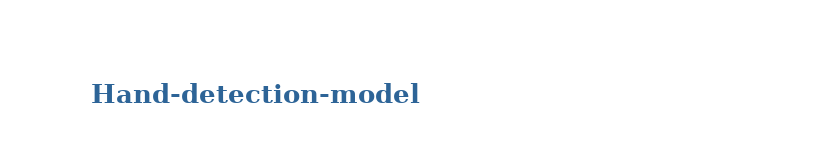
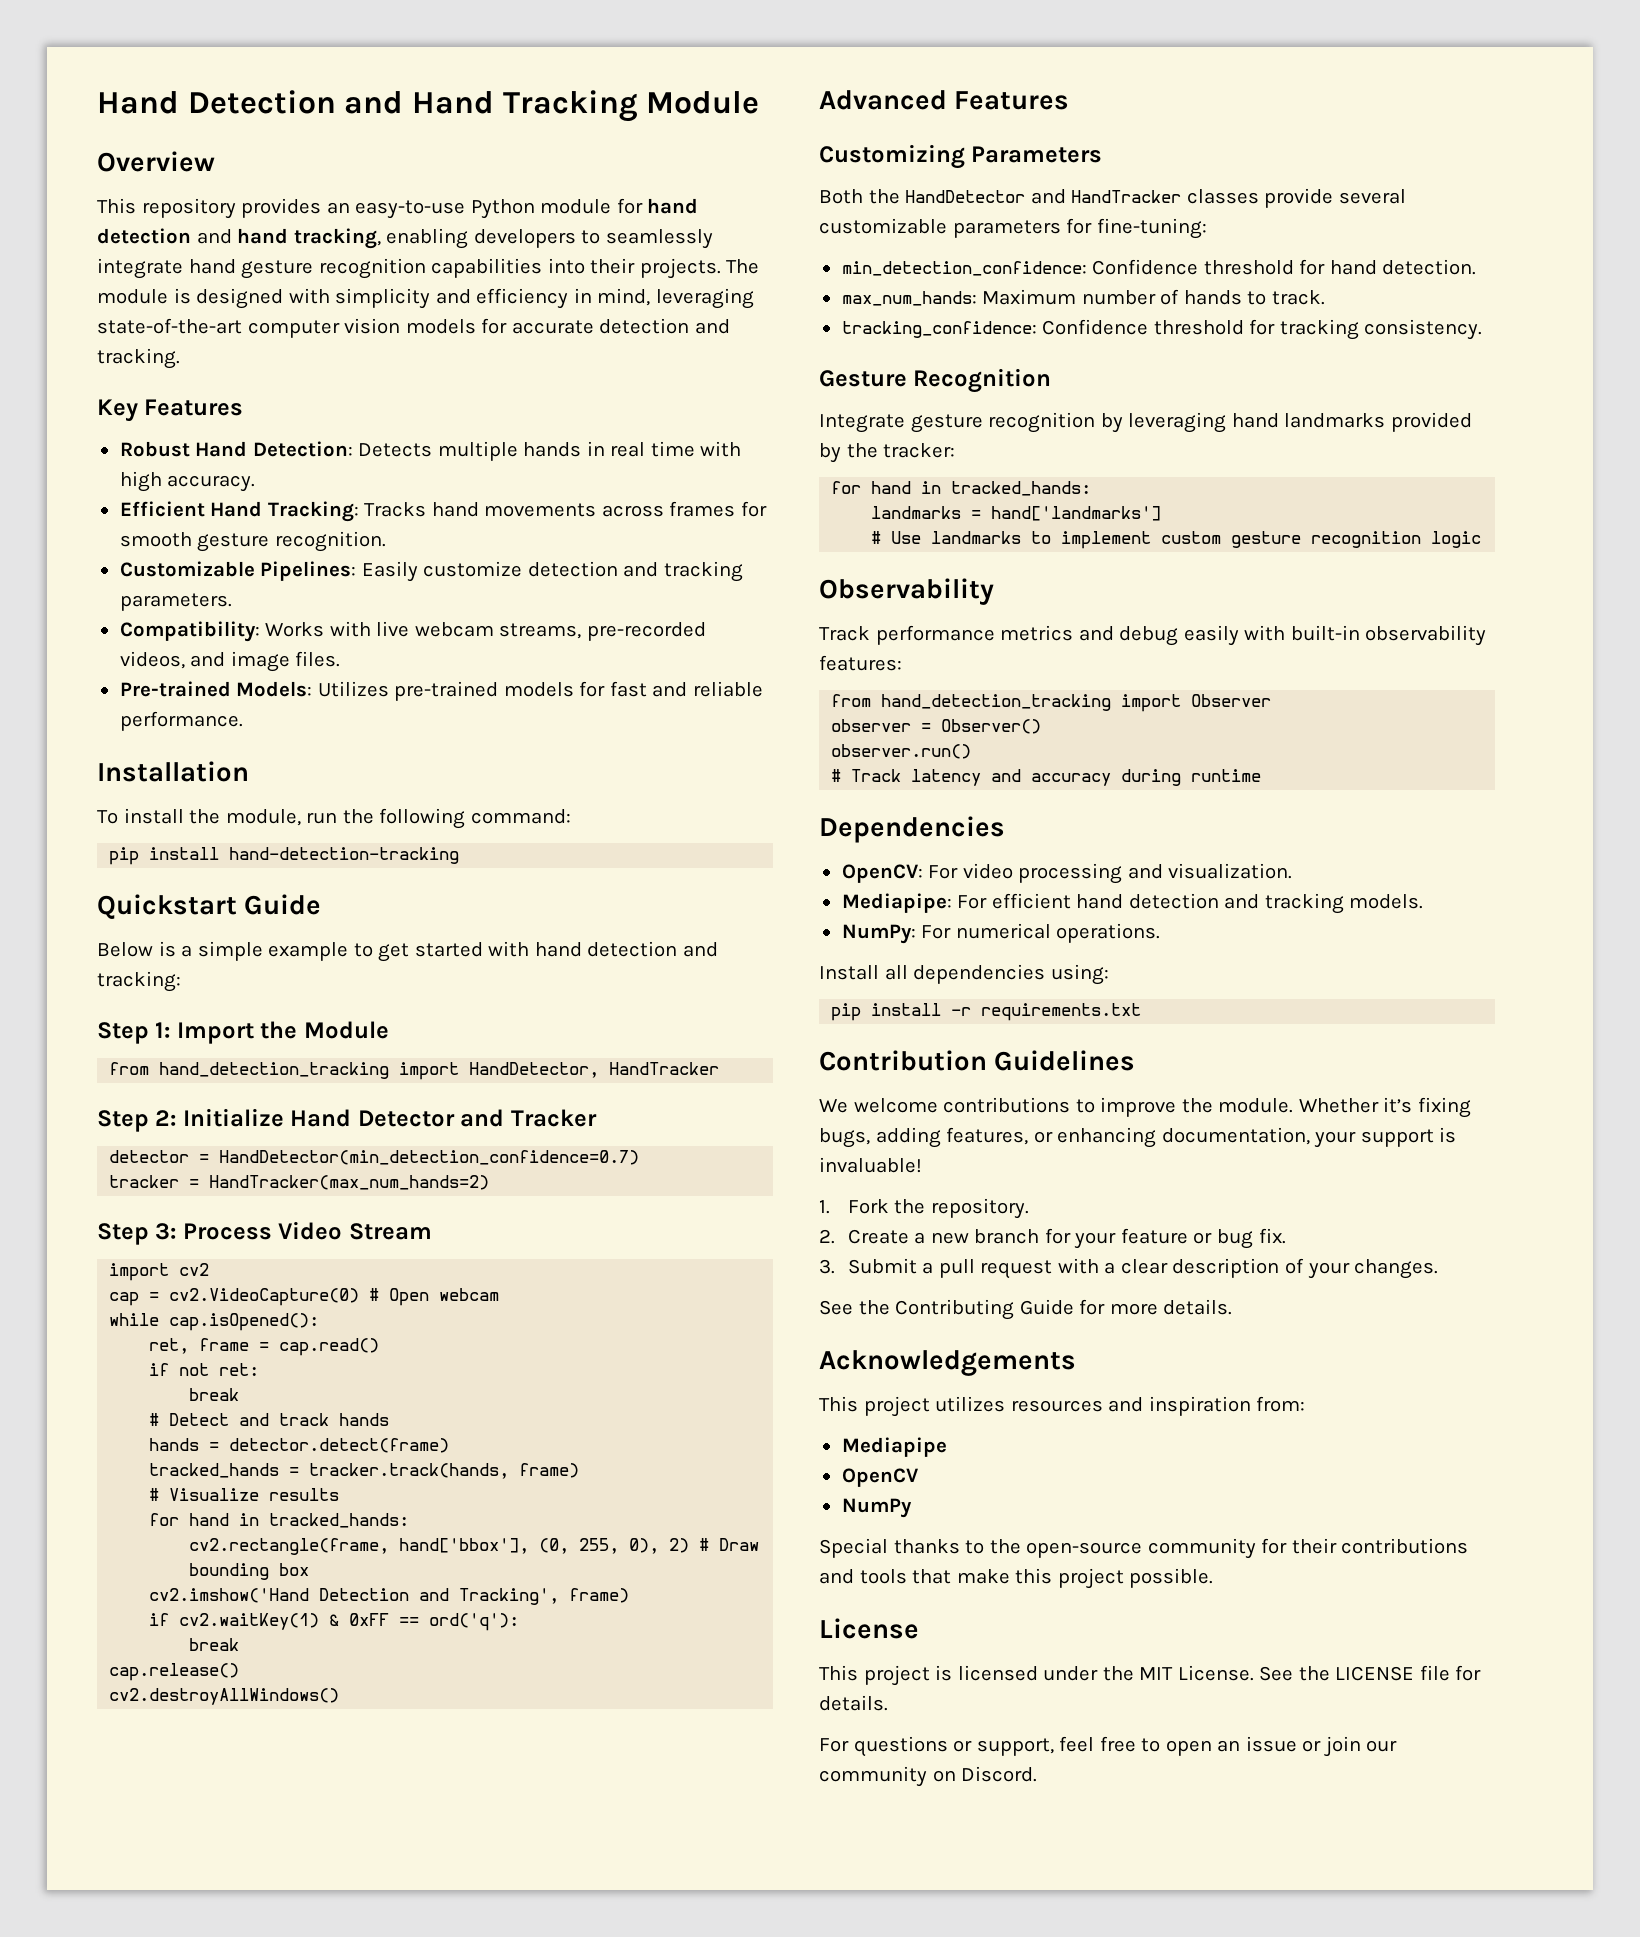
[91,83,420,103] Hand-detection-model -> [97,90,760,122] [97,151,215,172] [97,198,699,219] [97,228,713,249] [97,258,760,279] [97,288,754,309] [97,318,730,338] [97,348,180,369] [97,399,244,422] [119,441,742,461] [119,471,256,492] [119,501,767,522] [119,531,386,552] [119,561,743,582] [119,593,232,611] [119,621,706,642] [119,651,341,672] [119,681,763,701] [119,711,243,731] [97,761,249,782] [97,808,571,829] [109,847,460,865] [97,894,322,919] [97,941,718,962] [97,971,181,992] [97,1021,389,1044] [109,1062,720,1080] [97,1108,597,1132] [109,1150,640,1165] [109,1175,490,1190] [97,1221,432,1245] [109,1263,210,1281] [109,1288,500,1306] [109,1313,320,1331] [149,1338,380,1356] [149,1363,260,1376] [189,1388,240,1401] [149,1413,390,1426] [149,1438,450,1453] [149,1463,580,1479] [149,1488,340,1501] [149,1513,410,1528] [189,1538,760,1555] [189,1563,310,1580] [149,1588,630,1605] [149,1613,520,1631] [189,1638,240,1651] [109,1663,240,1681] [109,1688,340,1705] [819,90,1070,110] [819,144,1103,169] [819,188,1406,208] [819,218,1207,239] [841,259,1477,276] [841,289,1325,306] [841,319,1483,340] [819,368,1052,393] [819,412,1472,433] [819,443,956,463] [831,481,1092,496] [871,506,1162,521] [871,531,1482,549] [819,578,994,605] [819,625,1487,646] [819,655,902,671] [831,694,1272,712] [831,719,1042,734] [831,744,972,759] [831,769,1262,786] [819,816,1005,843] [841,863,1293,884] [841,893,1424,914] [841,923,1161,944] [819,964,1109,985] [831,1003,1142,1021] [819,1050,1136,1071] [819,1097,1471,1118] [819,1127,1457,1148] [819,1157,922,1173] [819,1198,1029,1219] [819,1228,1286,1249] [819,1258,1439,1279] [819,1299,1233,1320] [819,1350,1076,1376] [819,1396,1306,1417] [841,1437,947,1457] [841,1468,918,1487] [841,1498,912,1518] [819,1538,1469,1559] [819,1568,1214,1589] [819,1618,919,1639] [819,1665,1482,1686] [819,1695,888,1711] [819,1736,1398,1757] [819,1766,1038,1787] Hand Detection and Hand Tracking Module // Overview // This repository provides an easy-to-use Python module for hand detection and hand tracking, enabling developers to seamlessly integrate hand gesture recognition capabilities into their projects. The module is designed with simplicity and efficiency in mind, leveraging state-of-the-art computer vision models for accurate detection and tracking. // Key Features // Robust Hand Detection: Detects multiple hands in real time with high accuracy. // Efficient Hand Tracking: Tracks hand movements across frames for smooth gesture recognition. // Customizable Pipelines: Easily customize detection and tracking parameters. // Compatibility: Works with live webcam streams, pre-recorded videos, and image files. // Pre-trained Models: Utilizes pre-trained models for fast and reliable performance. // Installation // To install the module, run the following command: // pip install hand-detection-tracking // Quickstart Guide // Below is a simple example to get started with hand detection and tracking: // Step 1: Import the Module // from hand_detection_tracking import HandDetector, HandTracker // Step 2: Initialize Hand Detector and Tracker // detector = HandDetector(min_detection_confidence=0.7) // tracker = HandTracker(max_num_hands=2) // Step 3: Process Video Stream // import cv2 // cap = cv2.VideoCapture(0) # Open webcam // while cap.isOpened(): // ret, frame = cap.read() // if not ret: // break // # Detect and track hands // hands = detector.detect(frame) // tracked_hands = tracker.track(hands, frame) // # Visualize results // for hand in tracked_hands: // cv2.rectangle(frame, hand['bbox'], (0, 255, 0), 2) # Draw bounding box // cv2.imshow('Hand Detection and Tracking', frame) // if cv2.waitKey(1) & 0xFF == ord('q'): // break // cap.release() // cv2.destroyAllWindows() // Advanced Features // Customizing Parameters // Both the HandDetector and HandTracker classes provide several customizable parameters for fine-tuning: // min_detection_confidence: Confidence threshold for hand detection. // max_num_hands: Maximum number of hands to track. // tracking_confidence: Confidence threshold for tracking consistency. // Gesture Recognition // Integrate gesture recognition by leveraging hand landmarks provided by the tracker: // for hand in tracked_hands: // landmarks = hand['landmarks'] // # Use landmarks to implement custom gesture recognition logic // Observability // Track performance metrics and debug easily with built-in observability features: // from hand_detection_tracking import Observer // observer = Observer() // observer.run() // # Track latency and accuracy during runtime // Dependencies // OpenCV: For video processing and visualization. // Mediapipe: For efficient hand detection and tracking models. // NumPy: For numerical operations. // Install all dependencies using: // pip install -r requirements.txt // Contribution Guidelines // We welcome contributions to improve the module. Whether it’s fixing bugs, adding features, or enhancing documentation, your support is invaluable! // 1. Fork the repository. // 2. Create a new branch for your feature or bug fix. // 3. Submit a pull request with a clear description of your changes. // See the Contributing Guide for more details. // Acknowledgements // This project utilizes resources and inspiration from: // Mediapipe // OpenCV // NumPy // Special thanks to the open-source community for their contributions and tools that make this project possible. // License // This project is licensed under the MIT License. See the LICENSE file for details. // For questions or support, feel free to open an issue or join our community on Discord.

